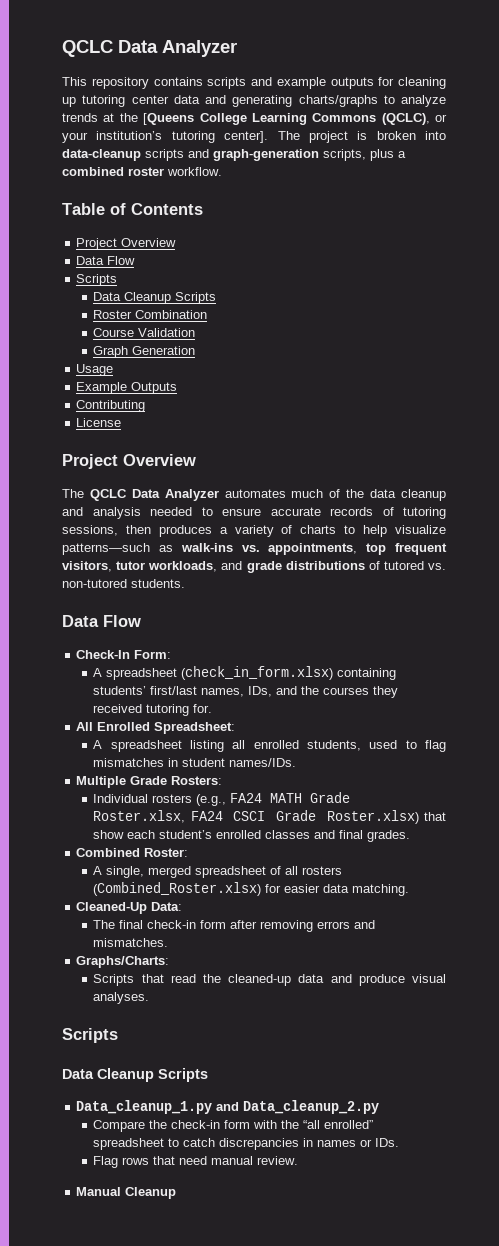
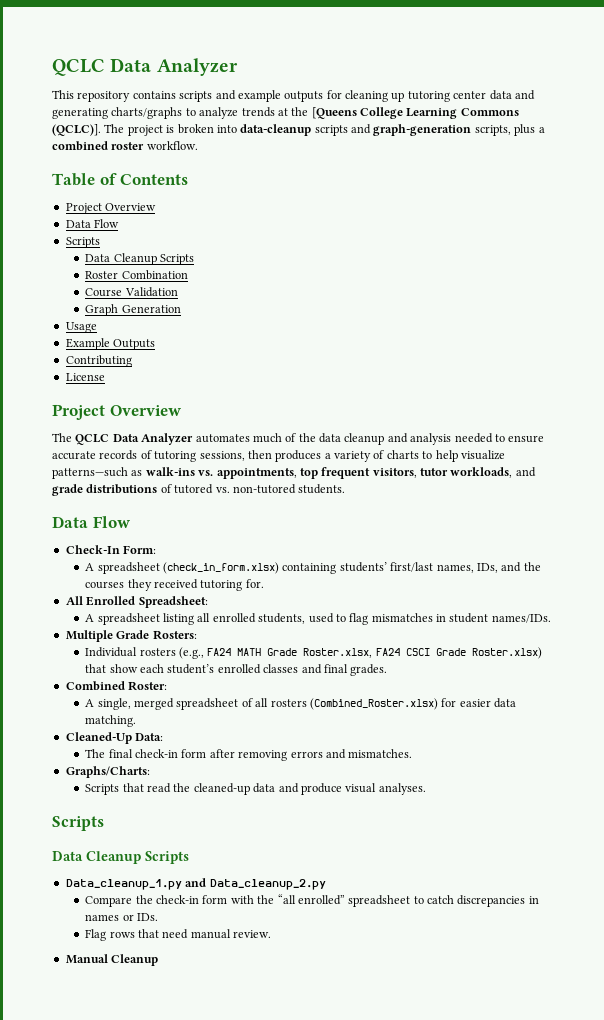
[381,113,447,125] [62,131,269,143] (QCLC), or your institution’s tutoring center]. -> [52,124,101,136] (QCLC)].

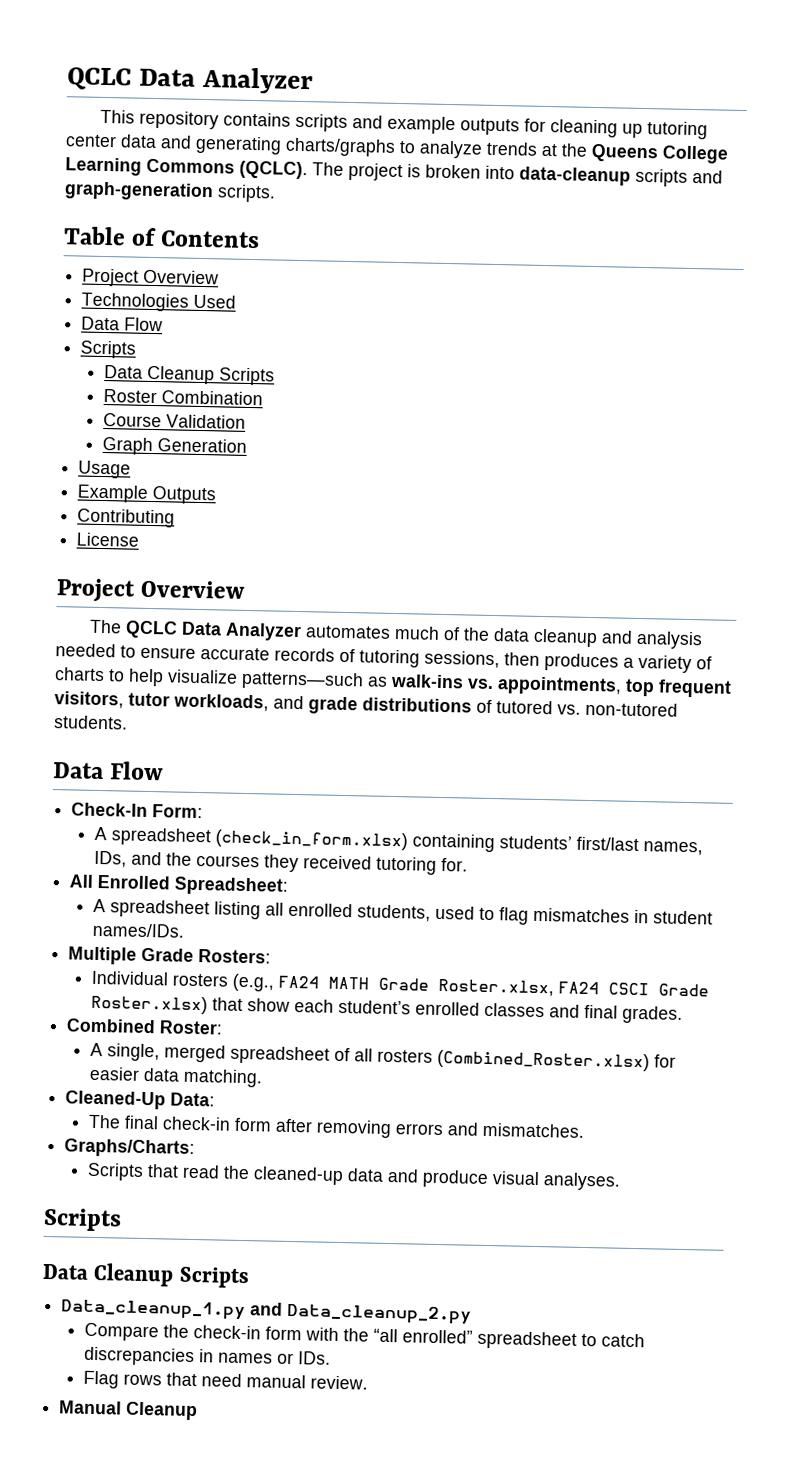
[311,107,357,119] [Queens -> [591,143,659,163] Queens
[52,124,101,136] (QCLC)]. -> [239,160,308,180] (QCLC).
[474,124,545,136] [52,141,198,151] scripts, plus a combined roster workflow. -> [217,184,276,203] scripts.
(157, 207) none -> [81,292,237,312] // Technologies Used

